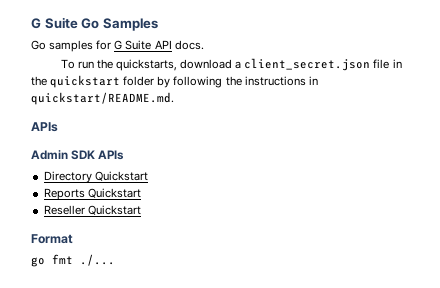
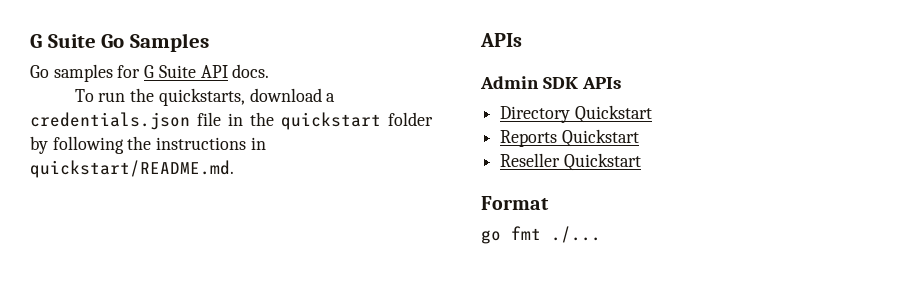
[244,58,371,71] client_secret.json -> [30,112,190,130] credentials.json

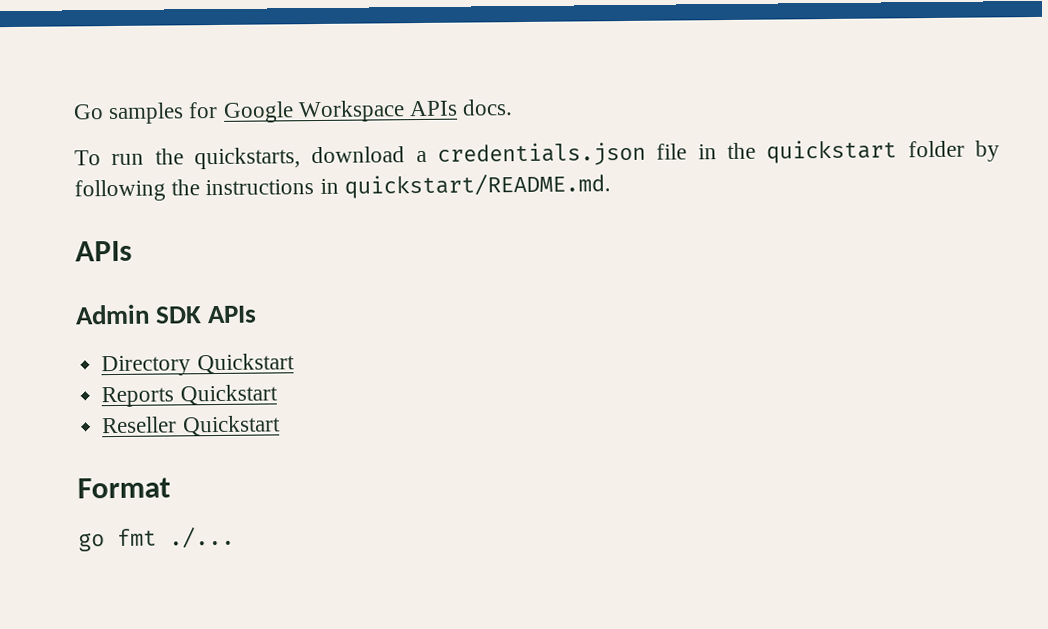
[30,33,209,52] [30,64,228,82] G Suite Go Samples // Go samples for G Suite API -> [73,100,459,125] Go samples for Google Workspace APIs

